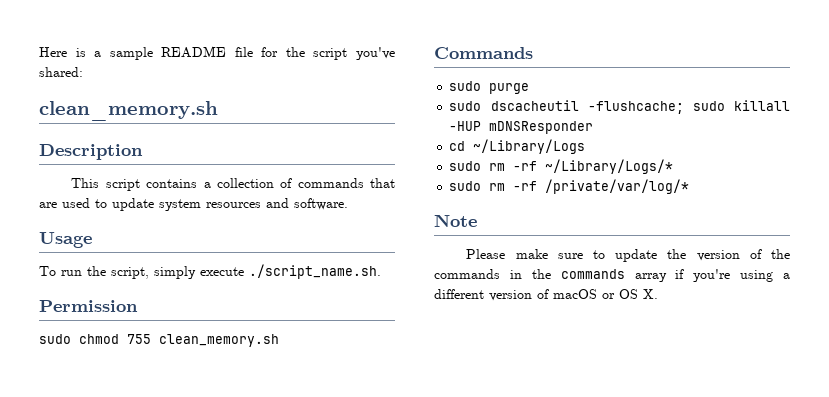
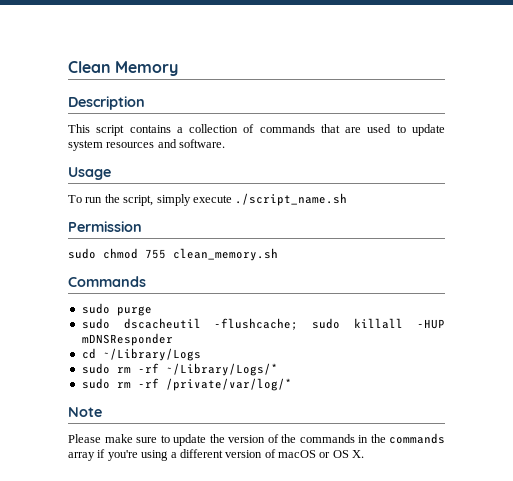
[39,46,395,60] [39,67,83,77] [39,101,218,121] Here is a sample README file for the script you've shared: // clean_memory.sh -> [68,61,179,76] Clean Memory
[249,264,381,279] ./script_name.sh. -> [235,193,348,206] ./script_name.sh

